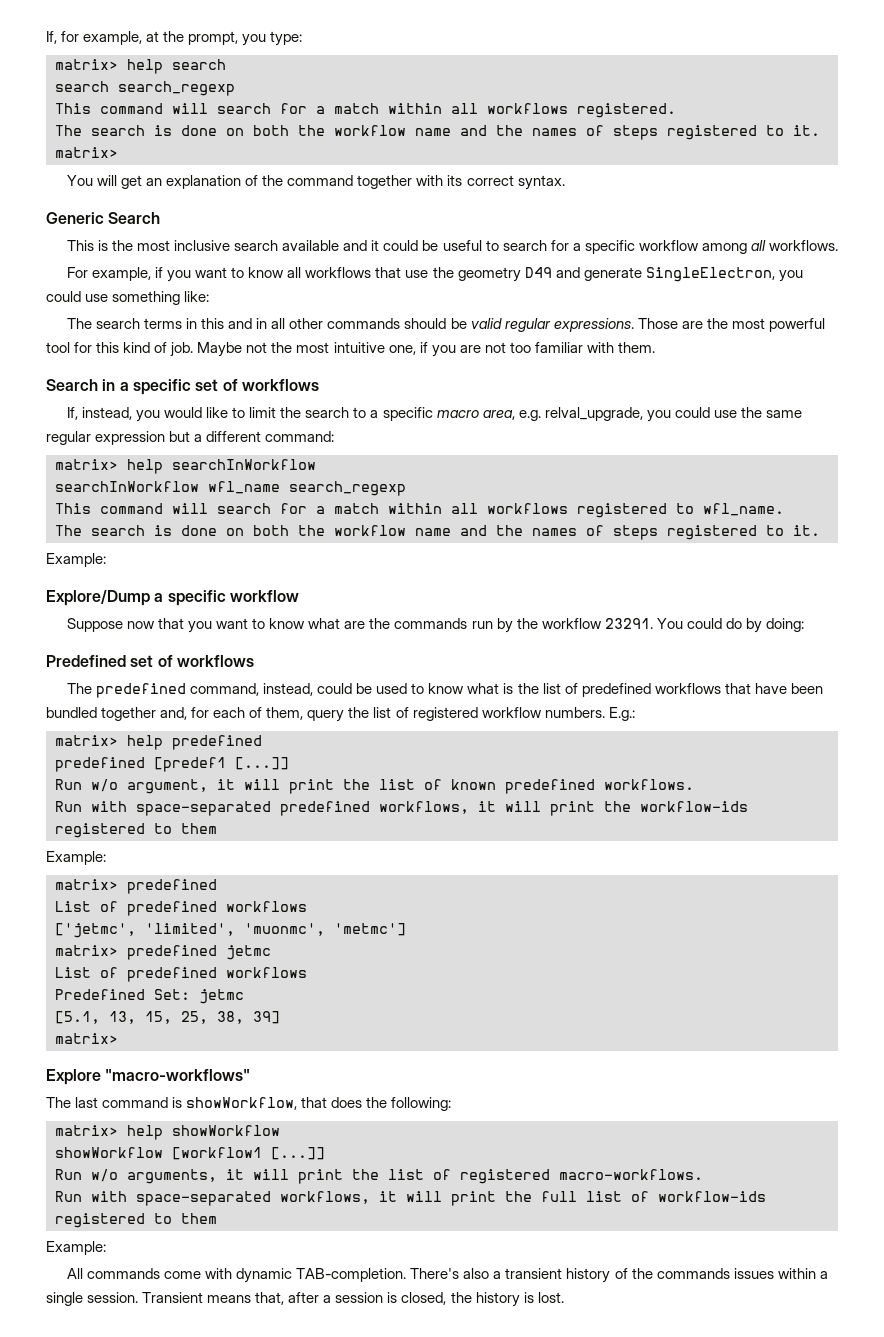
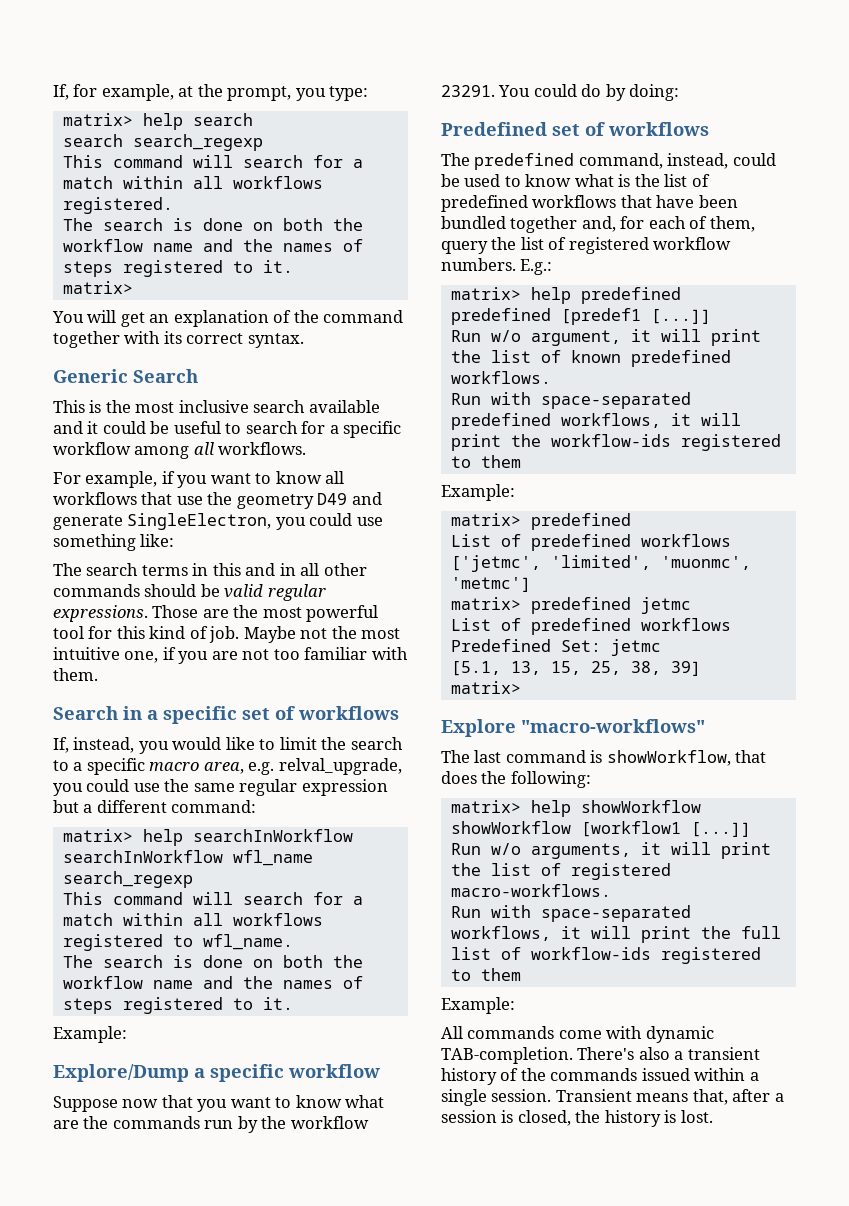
[733,1268,774,1279] issues -> [641,1068,690,1081] issued

